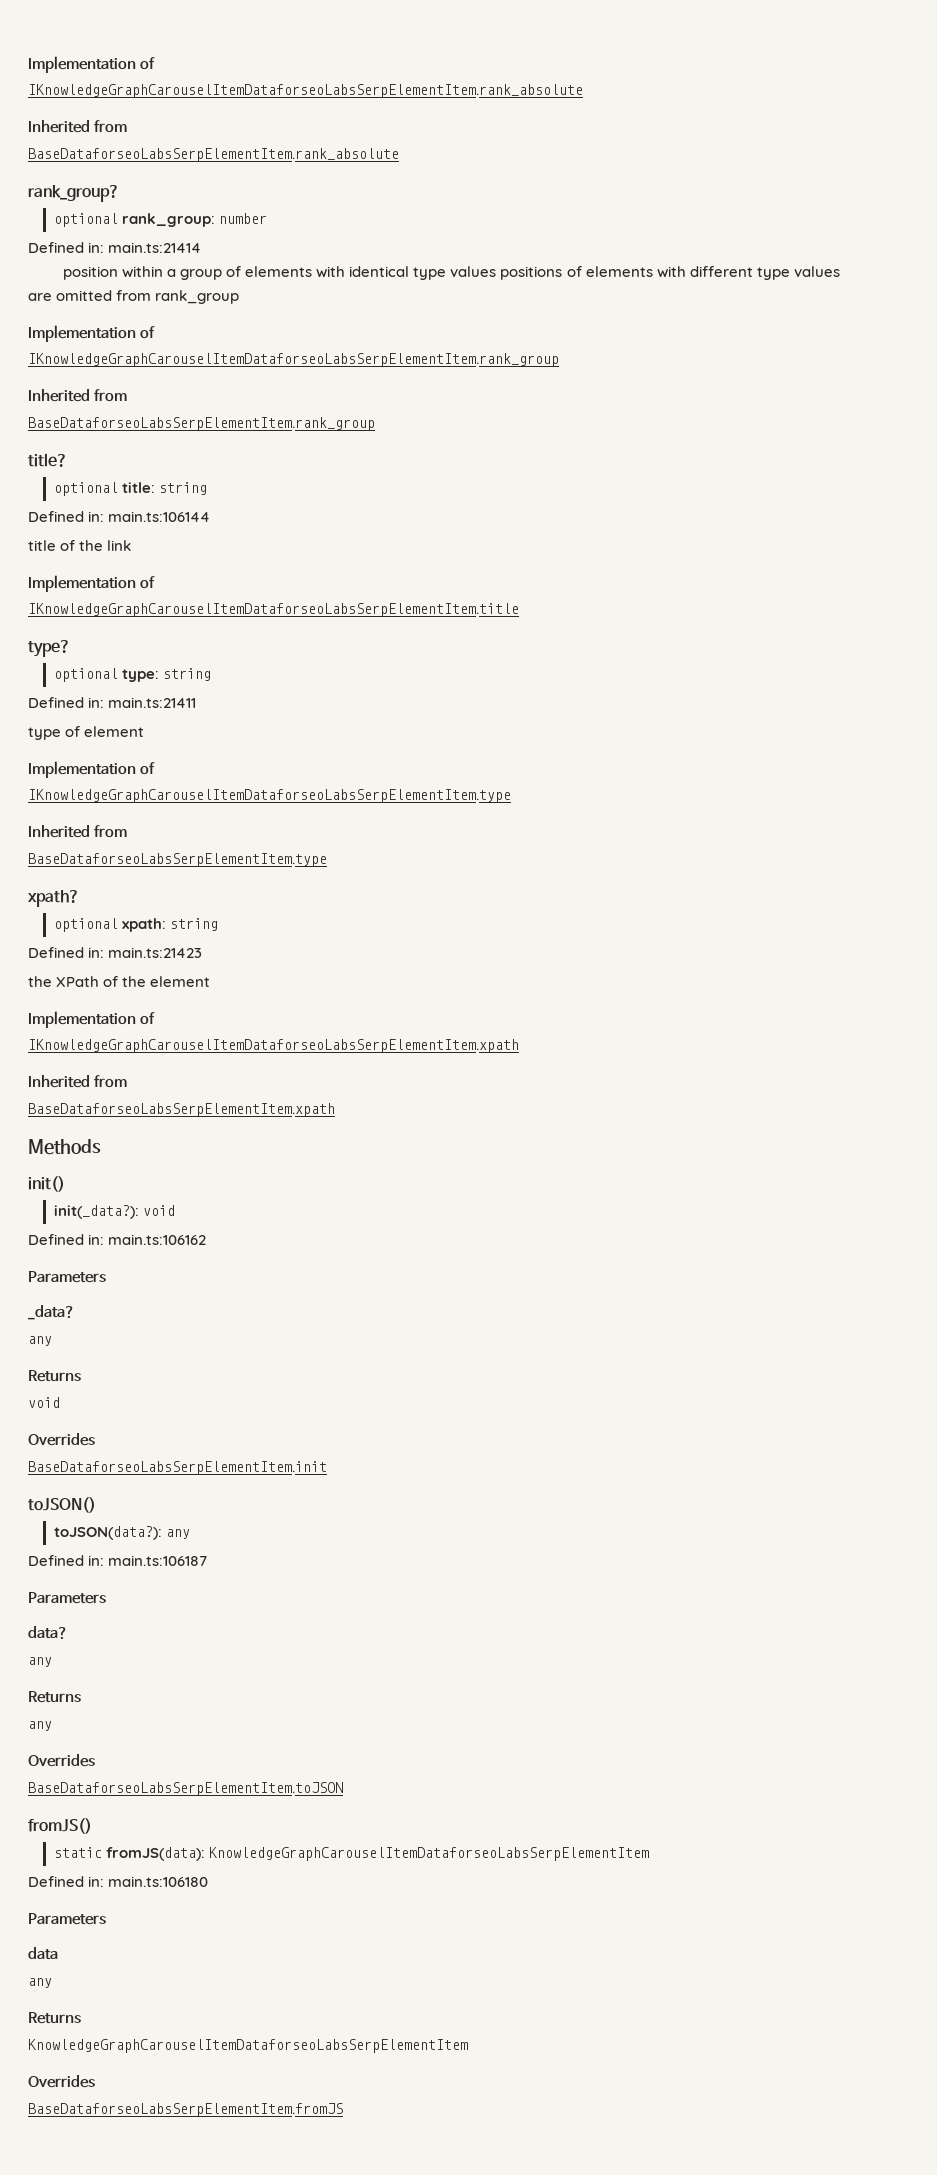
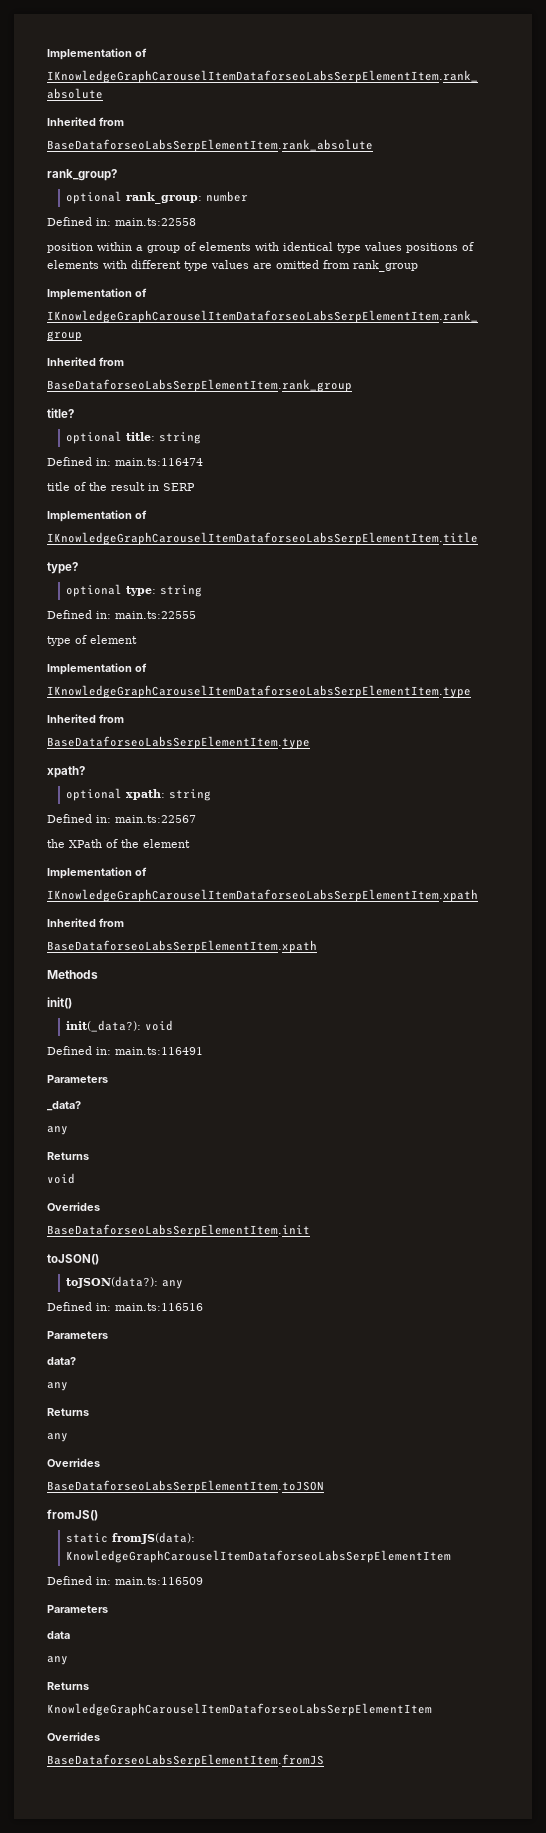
[108,242,202,253] main.ts:21414 -> [115,218,196,226] main.ts:22558
[108,511,211,522] main.ts:106144 -> [115,458,203,466] main.ts:116474
[107,540,132,551] link -> [111,482,195,491] result in SERP
[108,697,197,708] main.ts:21411 -> [115,611,196,619] main.ts:22555
[108,947,203,958] main.ts:21423 -> [115,815,196,823] main.ts:22567
[108,1234,207,1245] main.ts:106162 -> [115,1047,203,1055] main.ts:116491
[108,1555,208,1566] main.ts:106187 -> [115,1303,203,1311] main.ts:116516
[108,1876,209,1887] main.ts:106180 -> [115,1577,203,1585] main.ts:116509

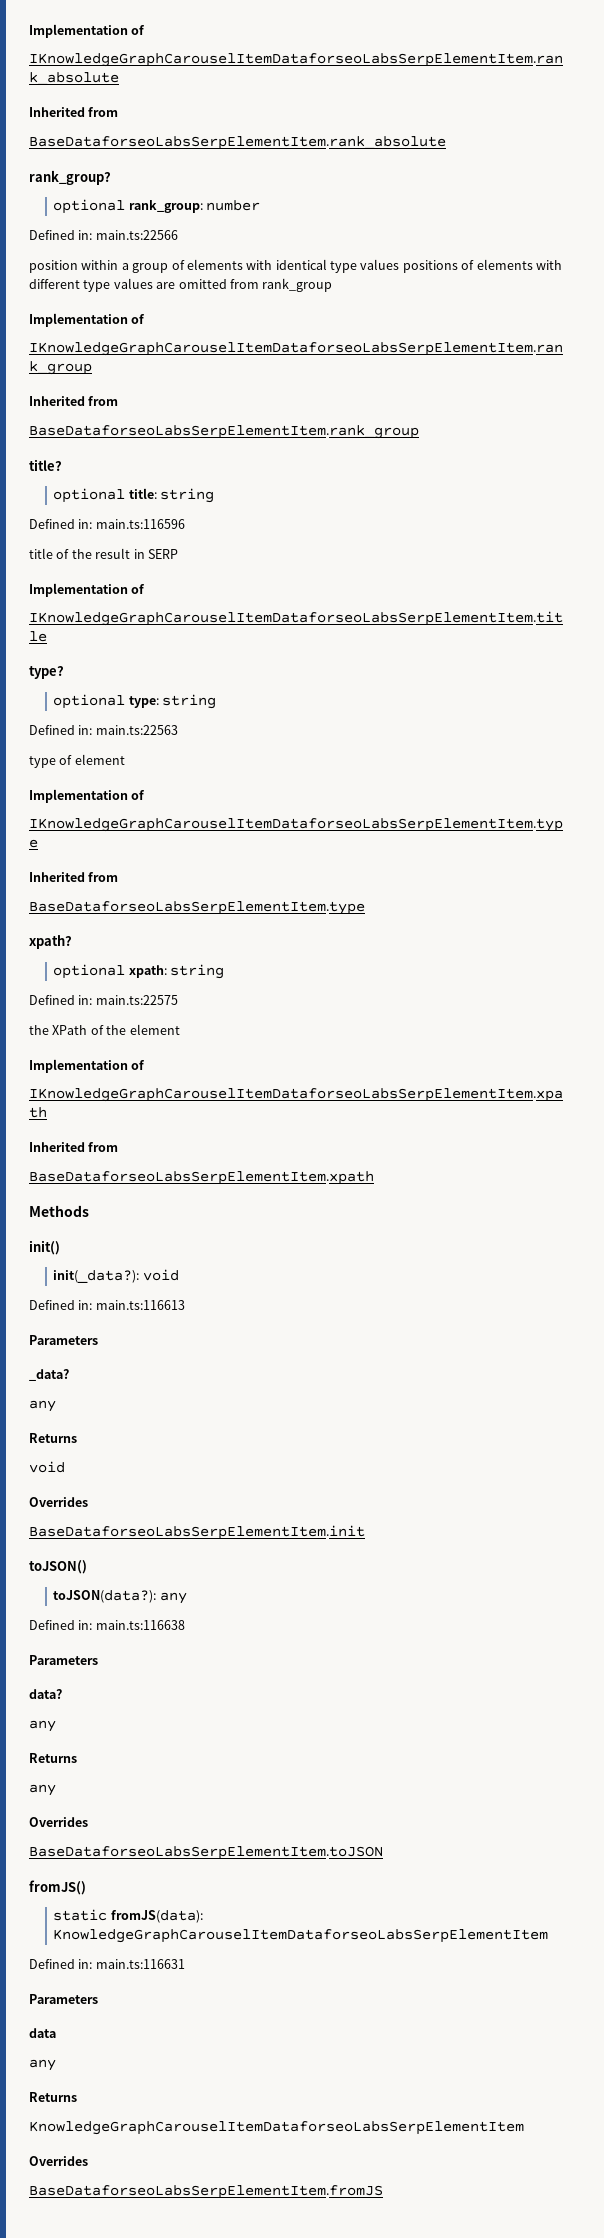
[115,218,196,226] main.ts:22558 -> [95,230,178,240] main.ts:22566
[115,458,203,466] main.ts:116474 -> [95,519,185,529] main.ts:116596
[115,611,196,619] main.ts:22555 -> [95,725,178,735] main.ts:22563
[115,815,196,823] main.ts:22567 -> [95,995,178,1005] main.ts:22575
[115,1047,203,1055] main.ts:116491 -> [95,1300,185,1310] main.ts:116613
[115,1303,203,1311] main.ts:116516 -> [95,1620,185,1630] main.ts:116638
[115,1577,203,1585] main.ts:116509 -> [95,1959,185,1969] main.ts:116631

